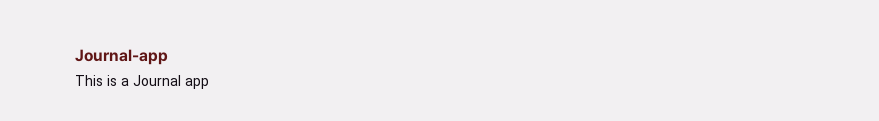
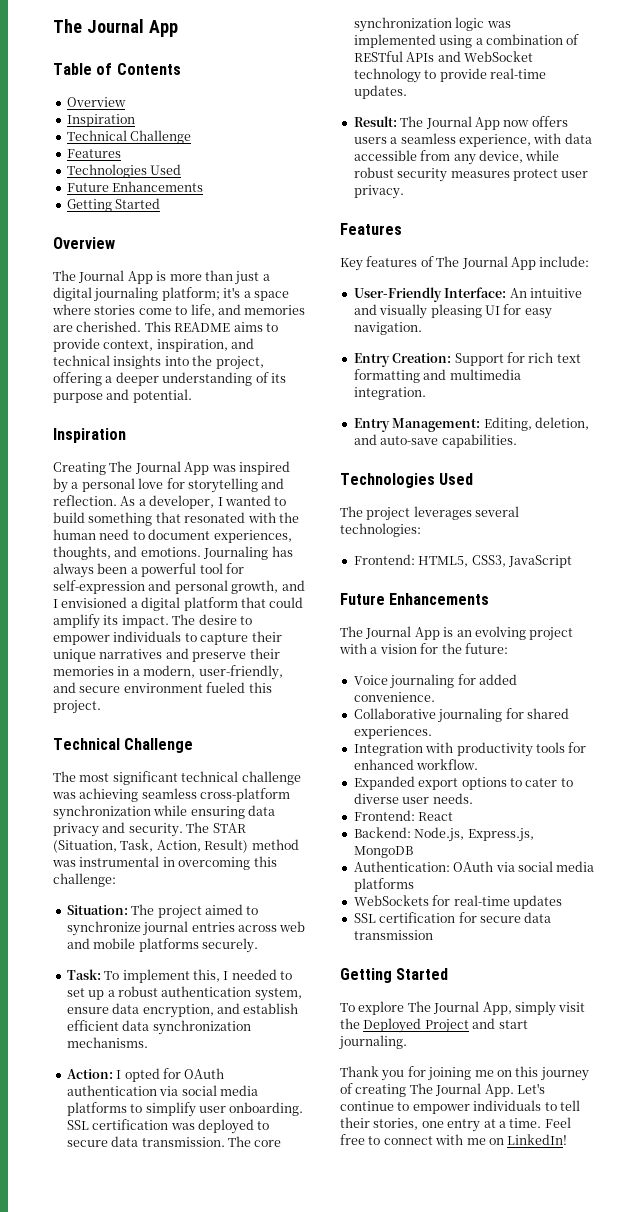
[75,49,168,65] [75,75,209,89] Journal-app // This is a Journal app -> [53,19,178,37] [53,63,181,75] [66,97,126,107] [66,114,135,127] [66,130,192,144] [66,149,121,158] [66,164,182,178] [66,181,204,192] [66,198,161,212] [53,237,115,249] [53,270,270,285] [53,287,289,302] [52,304,306,317] [53,321,278,332] [53,338,255,352] [53,355,264,370] [53,372,286,386] [53,389,192,403] [53,428,126,443] [53,461,290,475] [53,478,285,493] [53,495,287,509] [53,512,299,526] [53,529,292,543] [53,546,293,560] [53,563,244,578] [53,580,305,594] [53,597,304,611] [53,614,252,629] [53,631,282,645] [53,648,280,662] [53,665,283,680] [53,682,272,693] [53,700,101,714] [53,738,194,753] [53,771,301,785] [52,788,291,802] [53,805,276,820] [53,822,246,837] [53,839,299,853] [52,856,277,870] [53,873,116,887] [66,904,259,919] [66,921,306,936] [66,938,258,953] [66,969,292,983] [66,986,302,1001] [66,1003,299,1018] [66,1020,251,1035] [66,1037,148,1048] [66,1068,225,1082] [66,1085,258,1096] [66,1102,304,1117] [66,1119,270,1134] [66,1136,282,1147] [353,17,511,32] [353,34,580,48] [353,51,533,62] [353,68,546,83] [353,85,407,99] [353,116,568,130] [353,133,592,147] [353,150,560,165] [353,167,589,182] [353,185,404,199] [340,223,402,235] [340,256,590,271] [353,287,582,302] [353,304,552,319] [353,322,422,335] [353,352,581,367] [353,369,521,383] [353,387,426,400] [353,417,589,432] [353,434,517,448] [340,473,474,488] [340,506,520,521] [340,523,421,537] [353,554,572,568] [340,593,490,605] [340,626,574,641] [339,643,508,654] [353,674,517,689] [353,692,435,702] [353,708,569,723] [353,726,432,739] [353,742,587,757] [353,759,479,770] [353,776,573,790] [353,793,473,804] [353,810,454,821] [353,827,534,842] [353,846,413,858] [353,861,595,872] [353,878,414,892] [353,895,562,909] [353,912,552,923] [353,930,433,940] [340,968,449,983] [340,1001,586,1016] [340,1018,528,1033] [339,1035,407,1050] [340,1066,589,1081] [340,1083,545,1097] [340,1100,580,1114] [340,1117,571,1132] [340,1134,568,1145] The Journal App // Table of Contents // Overview // Inspiration // Technical Challenge // Features // Technologies Used // Future Enhancements // Getting Started // Overview // The Journal App is more than just a digital journaling platform; it's a space where stories come to life, and memories are cherished. This README aims to provide context, inspiration, and technical insights into the project, offering a deeper understanding of its purpose and potential. // Inspiration // Creating The Journal App was inspired by a personal love for storytelling and reflection. As a developer, I wanted to build something that resonated with the human need to document experiences, thoughts, and emotions. Journaling has always been a powerful tool for self-expression and personal growth, and I envisioned a digital platform that could amplify its impact. The desire to empower individuals to capture their unique narratives and preserve their memories in a modern, user-friendly, and secure environment fueled this project. // Technical Challenge // The most significant technical challenge was achieving seamless cross-platform synchronization while ensuring data privacy and security. The STAR (Situation, Task, Action, Result) method was instrumental in overcoming this challenge: // Situation: The project aimed to synchronize journal entries across web and mobile platforms securely. // Task: To implement this, I needed to set up a robust authentication system, ensure data encryption, and establish efficient data synchronization mechanisms. // Action: I opted for OAuth authentication via social media platforms to simplify user onboarding. SSL certification was deployed to secure data transmission. The core synchronization logic was implemented using a combination of RESTful APIs and WebSocket technology to provide real-time updates. // Result: The Journal App now offers users a seamless experience, with data accessible from any device, while robust security measures protect user privacy. // Features // Key features of The Journal App include: // User-Friendly Interface: An intuitive and visually pleasing UI for easy navigation. // Entry Creation: Support for rich text formatting and multimedia integration. // Entry Management: Editing, deletion, and auto-save capabilities. // Technologies Used // The project leverages several technologies: // Frontend: HTML5, CSS3, JavaScript // Future Enhancements // The Journal App is an evolving project with a vision for the future: // Voice journaling for added convenience. // Collaborative journaling for shared experiences. // Integration with productivity tools for enhanced workflow. // Expanded export options to cater to diverse user needs. // Frontend: React // Backend: Node.js, Express.js, MongoDB // Authentication: OAuth via social media platforms // WebSockets for real-time updates // SSL certification for secure data transmission // Getting Started // To explore The Journal App, simply visit the Deployed Project and start journaling. // Thank you for joining me on this journey of creating The Journal App. Let's continue to empower individuals to tell their stories, one entry at a time. Feel free to connect with me on LinkedIn!

